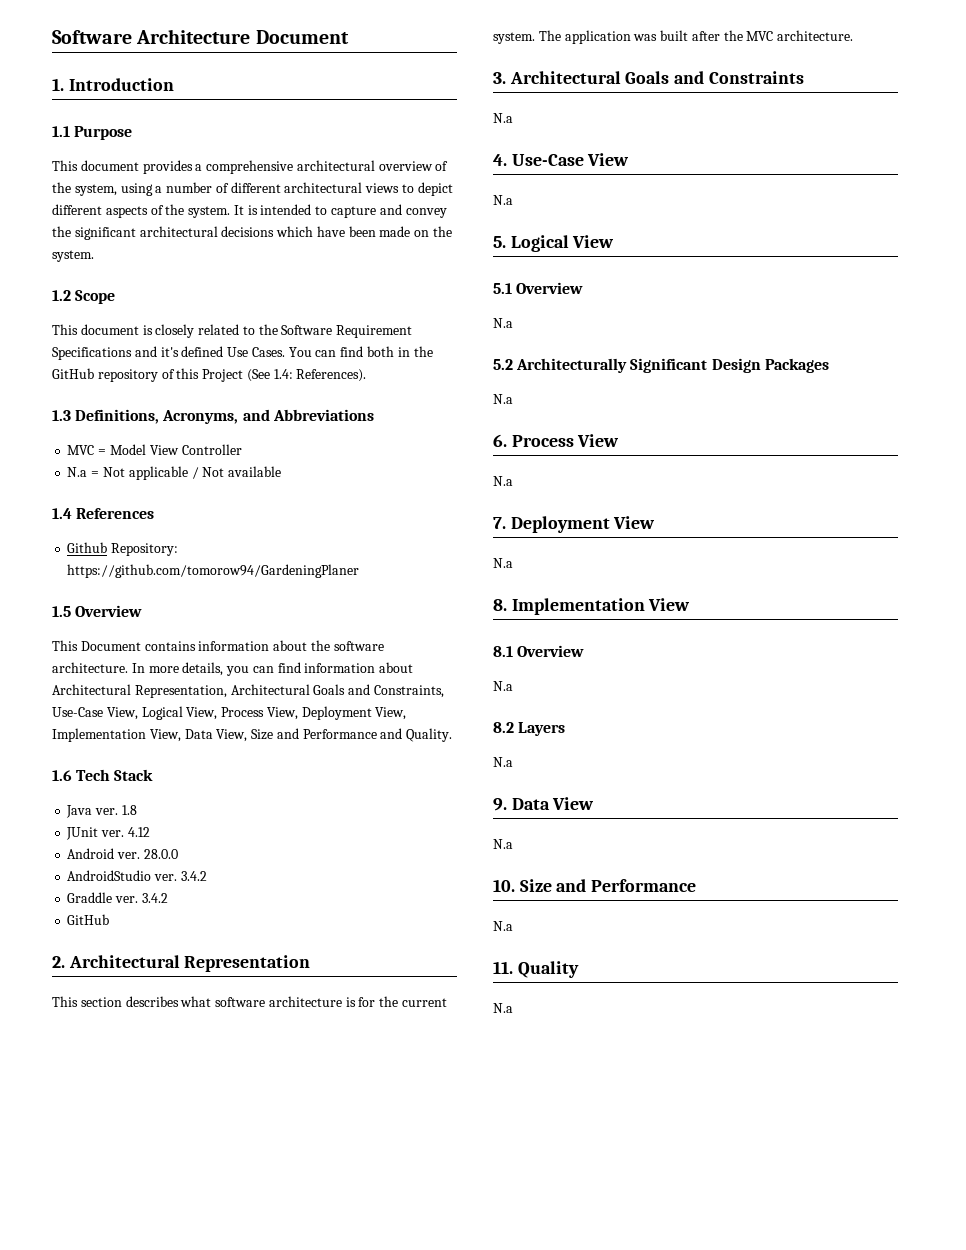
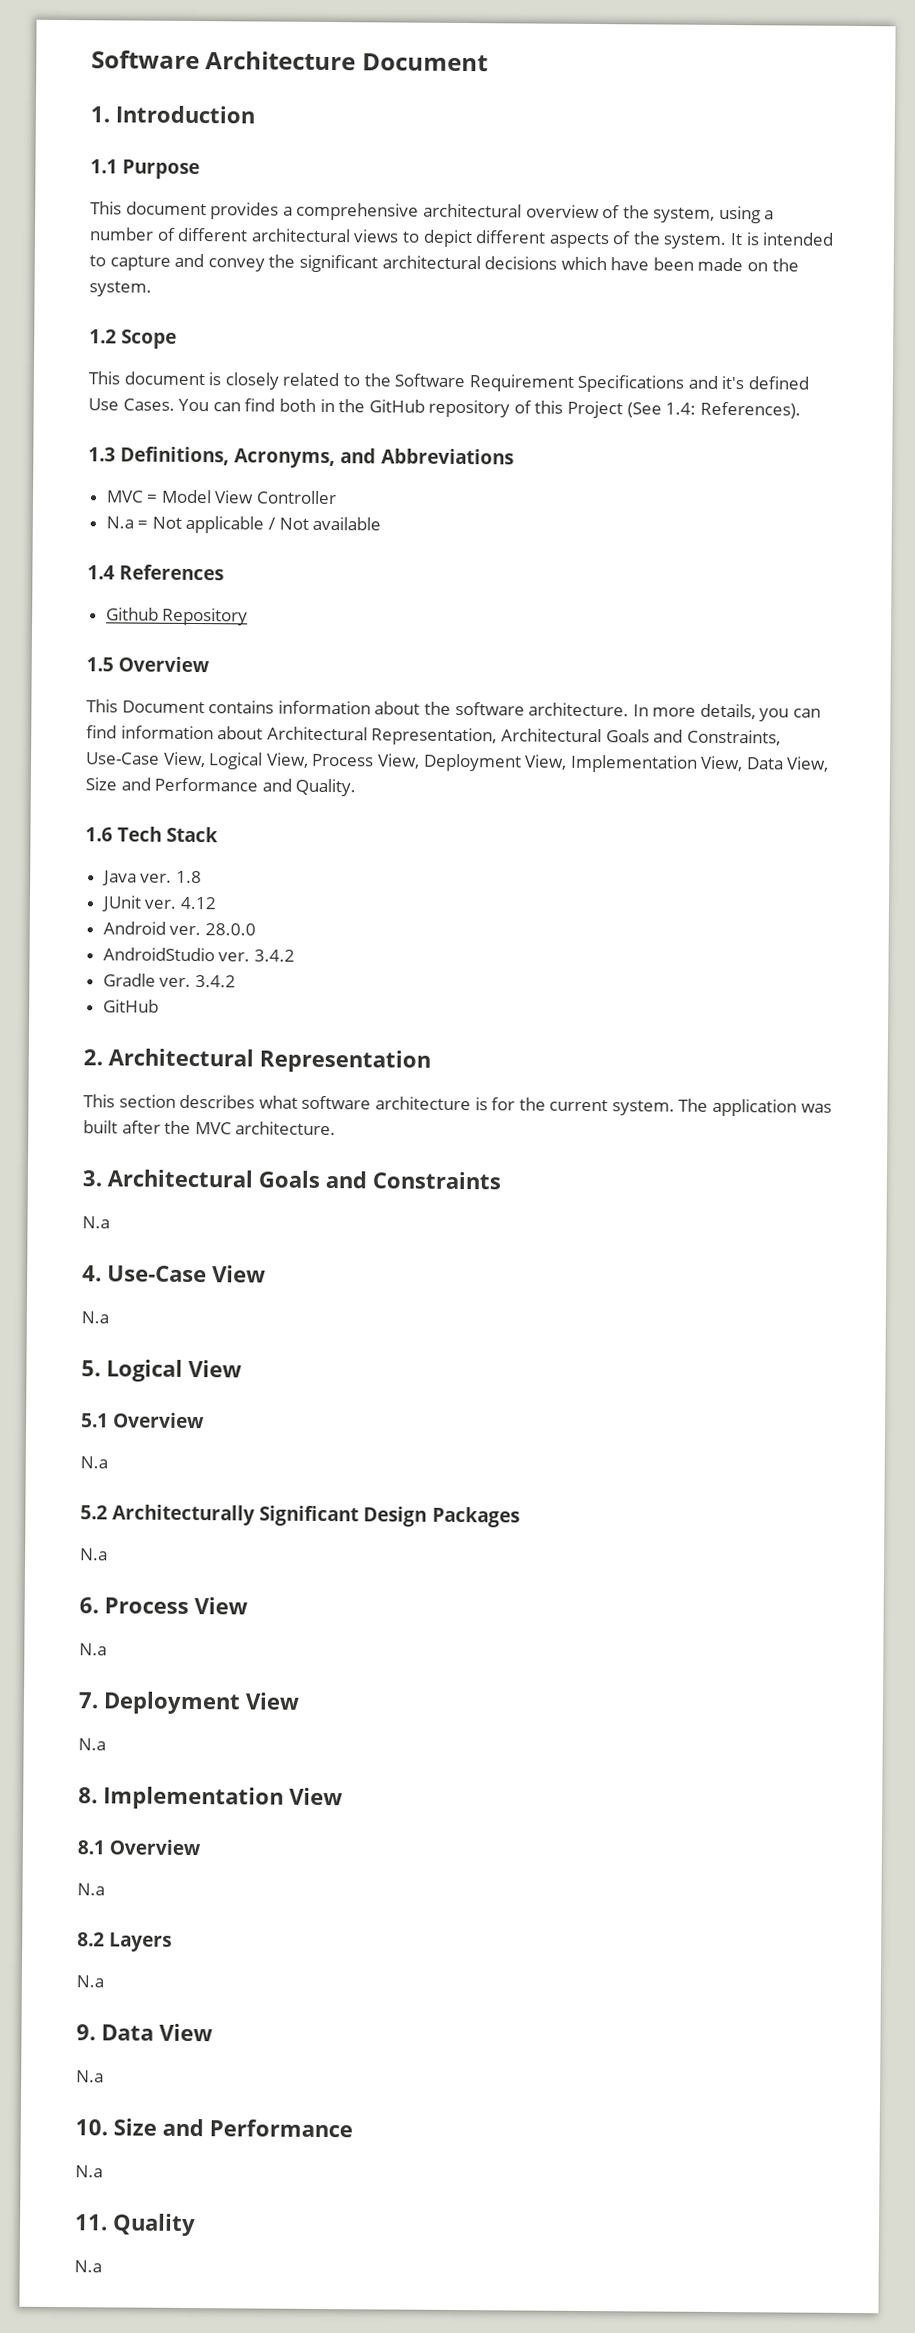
[111,543,179,556] [67,564,360,578] Repository: https://github.com/tomorow94/GardeningPlaner -> [162,607,249,626] Repository
[67,892,113,903] Graddle -> [102,973,156,987] Gradle

